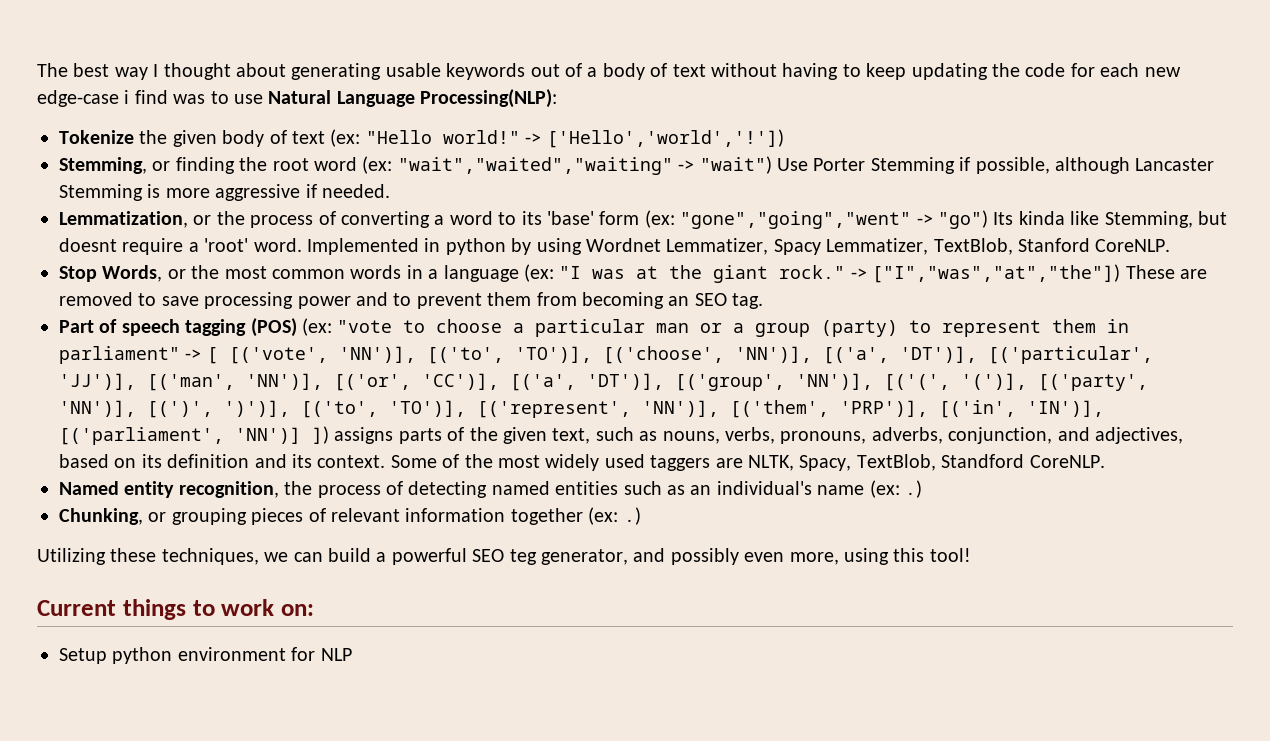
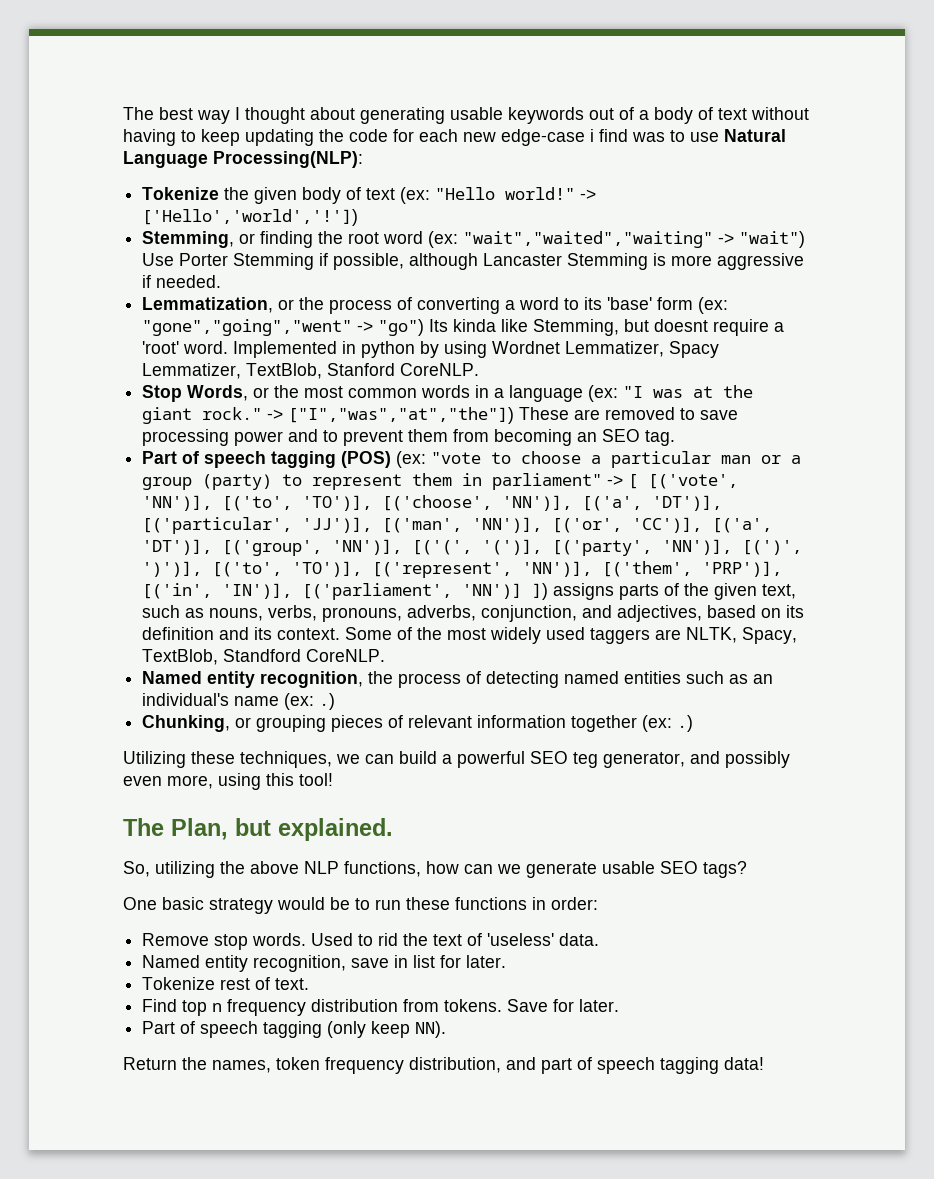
[37,599,314,620] [59,647,352,664] Current things to work on: // Setup python environment for NLP -> [123,818,393,841] [123,861,747,878] [123,897,598,914] [142,933,600,950] [142,955,507,972] [142,977,310,990] [142,999,620,1016] [142,1021,447,1038] [123,1057,764,1074] The Plan, but explained. // So, utilizing the above NLP functions, how can we generate usable SEO tags? // One basic strategy would be to run these functions in order: // Remove stop words. Used to rid the text of 'useless' data. // Named entity recognition, save in list for later. // Tokenize rest of text. // Find top n frequency distribution from tokens. Save for later. // Part of speech tagging (only keep NN). // Return the names, token frequency distribution, and part of speech tagging data!

